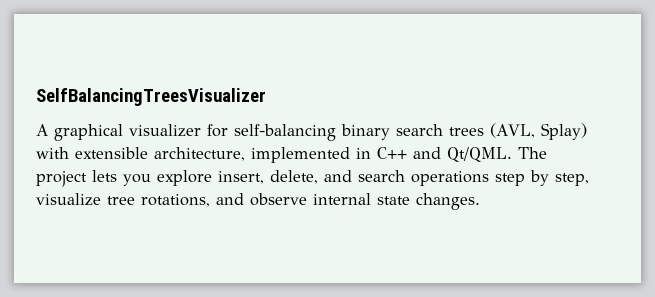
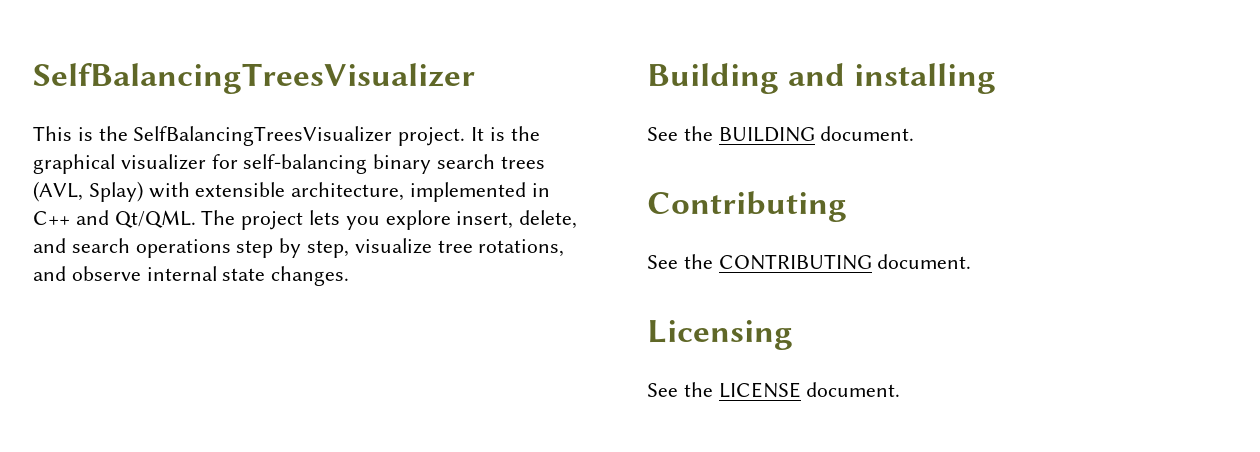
[36,124,48,136] A -> [33,126,540,146] This is the SelfBalancingTreesVisualizer project. It is the
(480, 201) none -> [647,63,997,94] [647,126,915,142] [647,191,847,222] [647,254,972,270] [647,320,793,350] [647,382,901,398] // Building and installing // See the BUILDING document. // Contributing // See the CONTRIBUTING document. // Licensing // See the LICENSE document.

